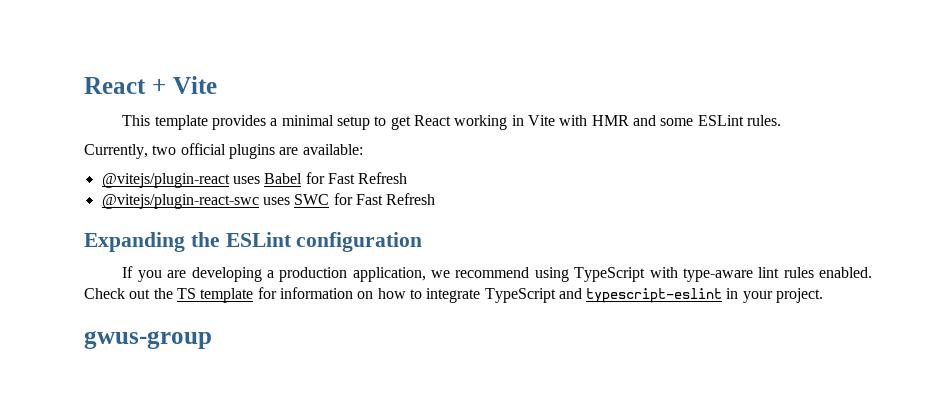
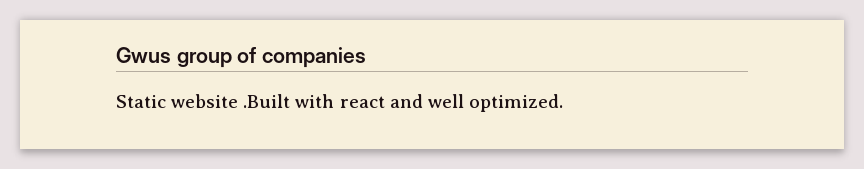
[84,76,217,94] [122,115,781,130] [84,143,363,159] [101,172,408,188] [101,193,436,209] [84,232,423,252] [122,266,873,282] [84,287,824,303] [84,330,212,349] React + Vite // This template provides a minimal setup to get React working in Vite with HMR and some ESLint rules. // Currently, two official plugins are available: // @vitejs/plugin-react uses Babel for Fast Refresh // @vitejs/plugin-react-swc uses SWC for Fast Refresh // Expanding the ESLint configuration // If you are developing a production application, we recommend using TypeScript with type-aware lint rules enabled. Check out the TS template for information on how to integrate TypeScript and typescript-eslint in your project. // gwus-group -> [116,47,367,68] [116,94,563,112] Gwus group of companies // Static website .Built with react and well optimized.

